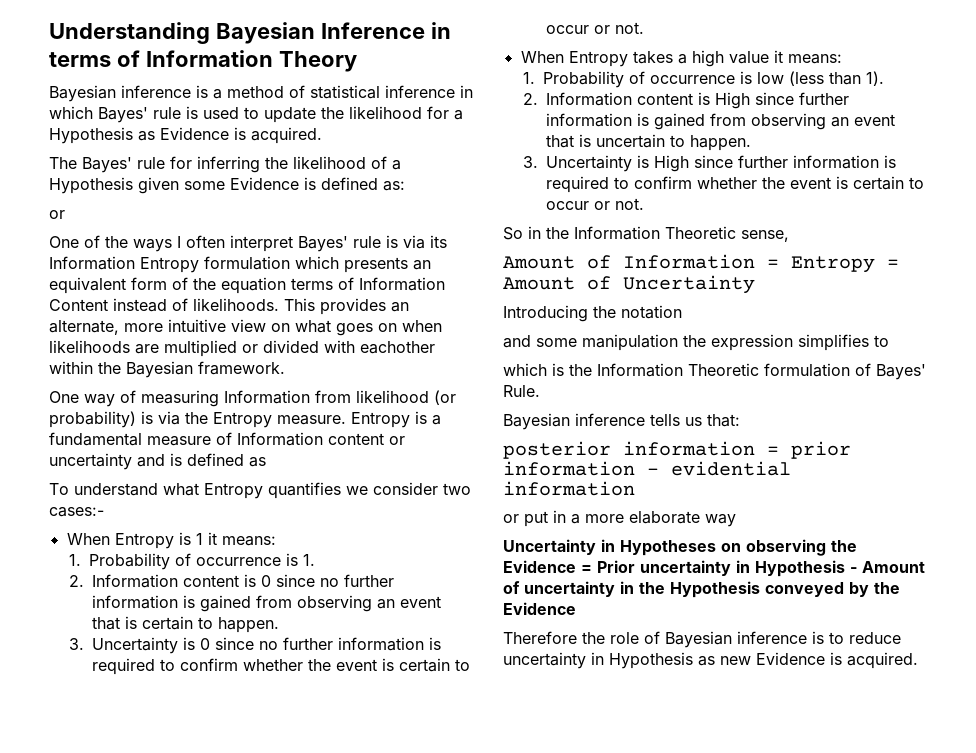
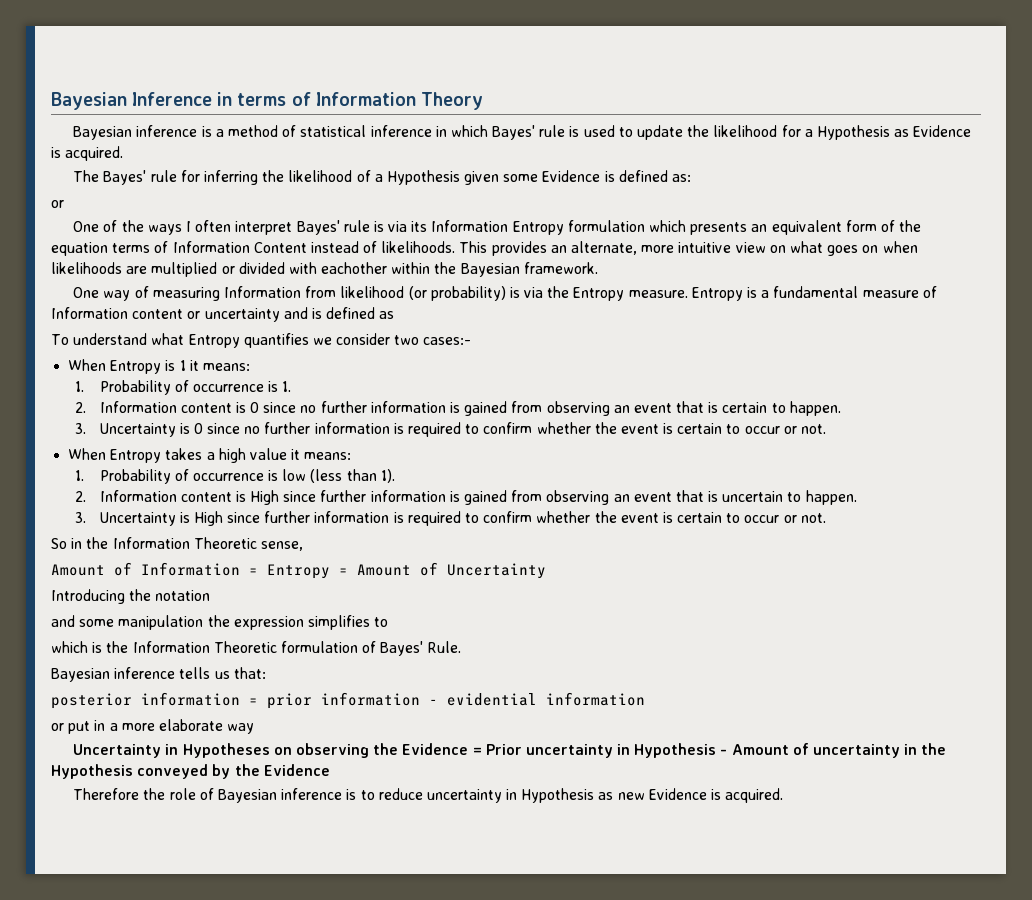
[49,22,210,44] Understanding -> (51, 101) none

